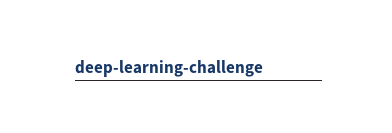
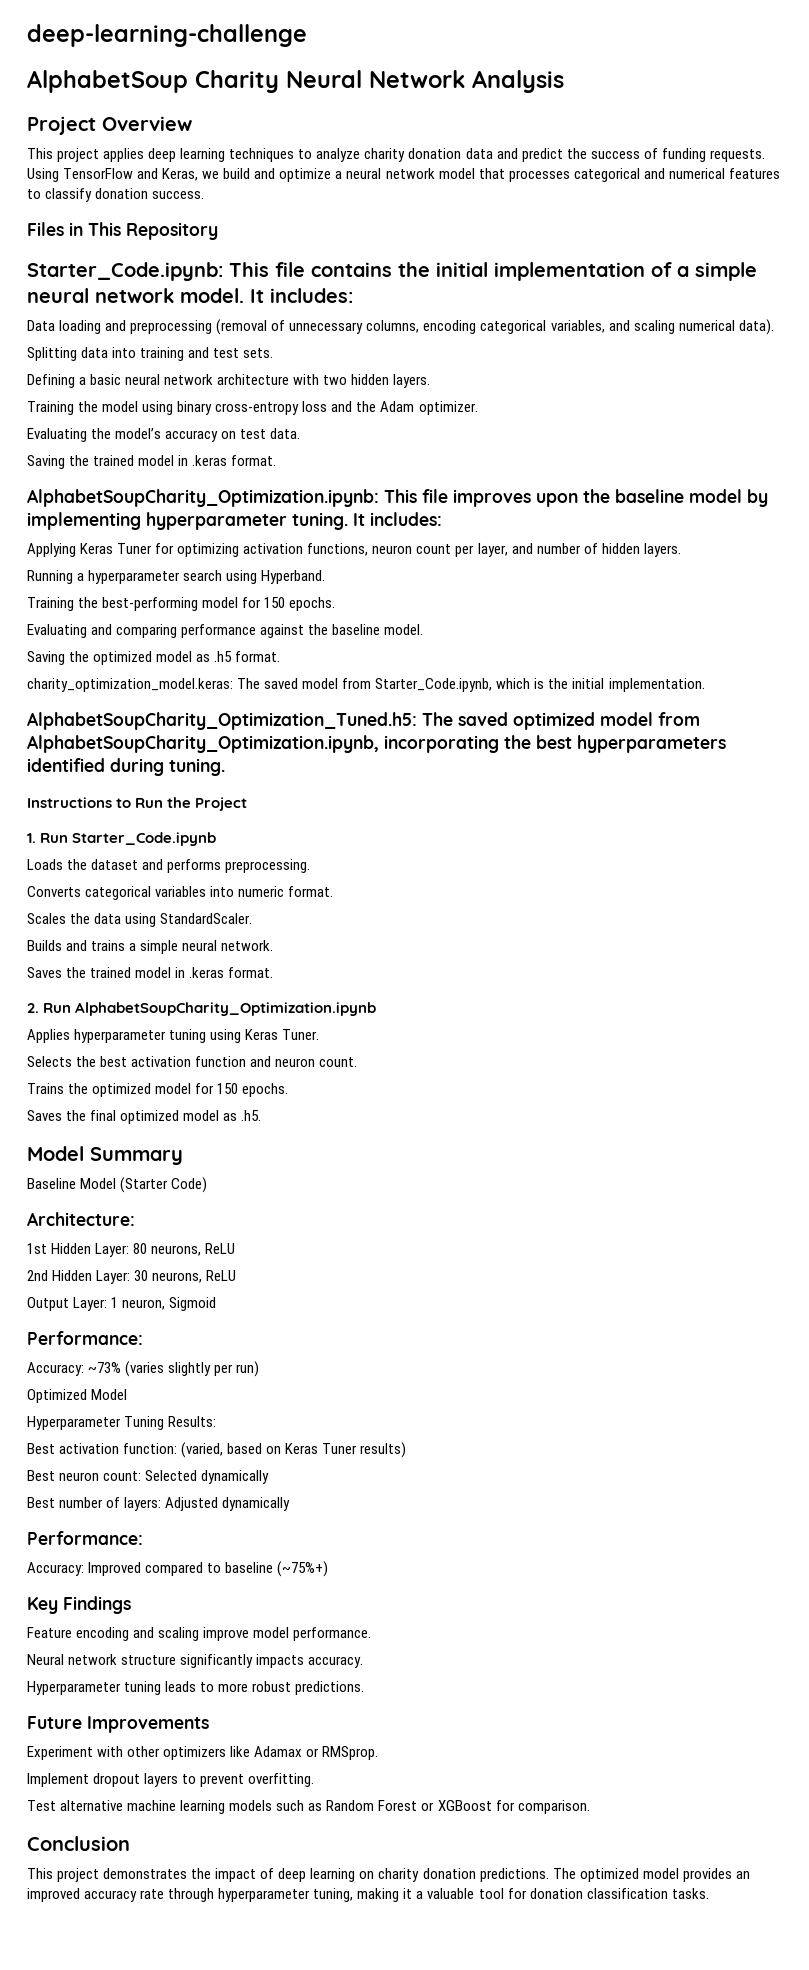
(263, 68) none -> [27,70,564,93] [27,116,192,135] [27,148,765,162] [27,168,780,182] [27,188,205,202] [27,222,218,240] [27,262,757,281] [27,288,353,303] [27,319,774,335] [27,347,274,361] [27,374,431,388] [27,401,478,415] [27,428,301,442] [27,455,277,469] [27,489,768,507] [27,512,442,530] [27,543,681,557] [27,570,326,584] [27,597,336,611] [27,624,424,638] [27,651,281,665] [27,678,705,692] [27,712,700,730] [27,735,726,753] [27,758,225,776] [27,797,248,811] [27,832,217,846] [27,859,311,873] [27,886,334,900] [27,913,253,927] [27,940,274,954] [27,967,274,978] [27,1002,377,1016] [27,1029,320,1043] [27,1056,358,1067] [27,1083,289,1097] [27,1110,262,1124] [27,1146,183,1165] [27,1177,208,1193] [27,1212,135,1226] [27,1243,236,1257] [27,1270,237,1284] [27,1297,217,1311] [27,1331,143,1345] [27,1361,260,1377] [27,1389,128,1403] [27,1416,217,1430] [27,1442,407,1458] [27,1470,270,1484] [27,1497,291,1511] [27,1531,143,1545] [27,1561,329,1577] [27,1596,131,1614] [27,1627,372,1641] [27,1654,364,1668] [27,1681,365,1695] [27,1716,209,1733] [27,1746,379,1760] [27,1773,315,1787] [27,1800,590,1814] [27,1836,130,1851] [27,1868,750,1882] [27,1888,709,1902] // AlphabetSoup Charity Neural Network Analysis // Project Overview // This project applies deep learning techniques to analyze charity donation data and predict the success of funding requests. Using TensorFlow and Keras, we build and optimize a neural network model that processes categorical and numerical features to classify donation success. // Files in This Repository // Starter_Code.ipynb: This file contains the initial implementation of a simple neural network model. It includes: // Data loading and preprocessing (removal of unnecessary columns, encoding categorical variables, and scaling numerical data). // Splitting data into training and test sets. // Defining a basic neural network architecture with two hidden layers. // Training the model using binary cross-entropy loss and the Adam optimizer. // Evaluating the model’s accuracy on test data. // Saving the trained model in .keras format. // AlphabetSoupCharity_Optimization.ipynb: This file improves upon the baseline model by implementing hyperparameter tuning. It includes: // Applying Keras Tuner for optimizing activation functions, neuron count per layer, and number of hidden layers. // Running a hyperparameter search using Hyperband. // Training the best-performing model for 150 epochs. // Evaluating and comparing performance against the baseline model. // Saving the optimized model as .h5 format. // charity_optimization_model.keras: The saved model from Starter_Code.ipynb, which is the initial implementation. // AlphabetSoupCharity_Optimization_Tuned.h5: The saved optimized model from AlphabetSoupCharity_Optimization.ipynb, incorporating the best hyperparameters identified during tuning. // Instructions to Run the Project // 1. Run Starter_Code.ipynb // Loads the dataset and performs preprocessing. // Converts categorical variables into numeric format. // Scales the data using StandardScaler. // Builds and trains a simple neural network. // Saves the trained model in .keras format. // 2. Run AlphabetSoupCharity_Optimization.ipynb // Applies hyperparameter tuning using Keras Tuner. // Selects the best activation function and neuron count. // Trains the optimized model for 150 epochs. // Saves the final optimized model as .h5. // Model Summary // Baseline Model (Starter Code) // Architecture: // 1st Hidden Layer: 80 neurons, ReLU // 2nd Hidden Layer: 30 neurons, ReLU // Output Layer: 1 neuron, Sigmoid // Performance: // Accuracy: ~73% (varies slightly per run) // Optimized Model // Hyperparameter Tuning Results: // Best activation function: (varied, based on Keras Tuner results) // Best neuron count: Selected dynamically // Best number of layers: Adjusted dynamically // Performance: // Accuracy: Improved compared to baseline (~75%+) // Key Findings // Feature encoding and scaling improve model performance. // Neural network structure significantly impacts accuracy. // Hyperparameter tuning leads to more robust predictions. // Future Improvements // Experiment with other optimizers like Adamax or RMSprop. // Implement dropout layers to prevent overfitting. // Test alternative machine learning models such as Random Forest or XGBoost for comparison. // Conclusion // This project demonstrates the impact of deep learning on charity donation predictions. The optimized model provides an improved accuracy rate through hyperparameter tuning, making it a valuable tool for donation classification tasks.

